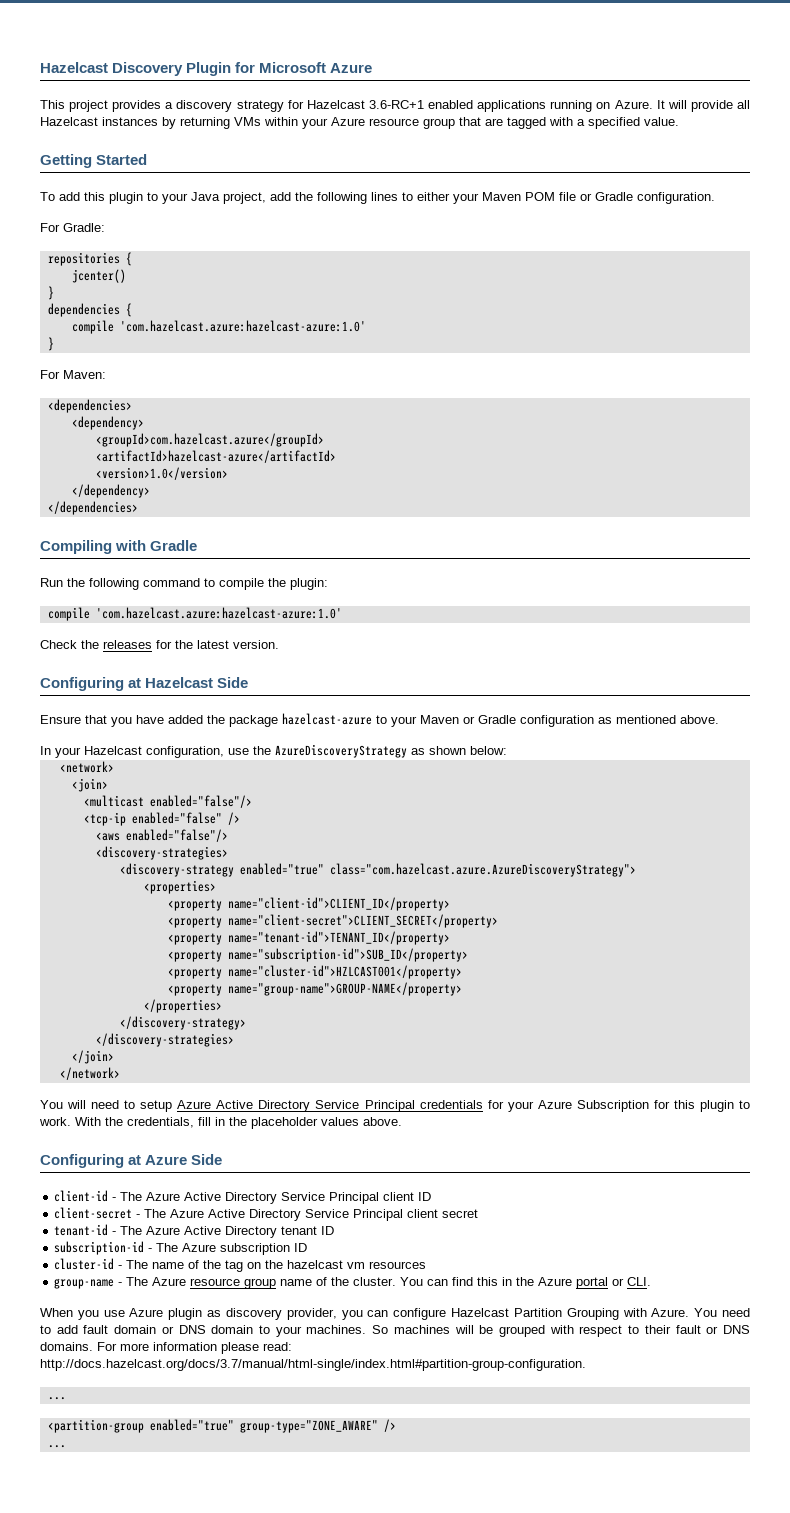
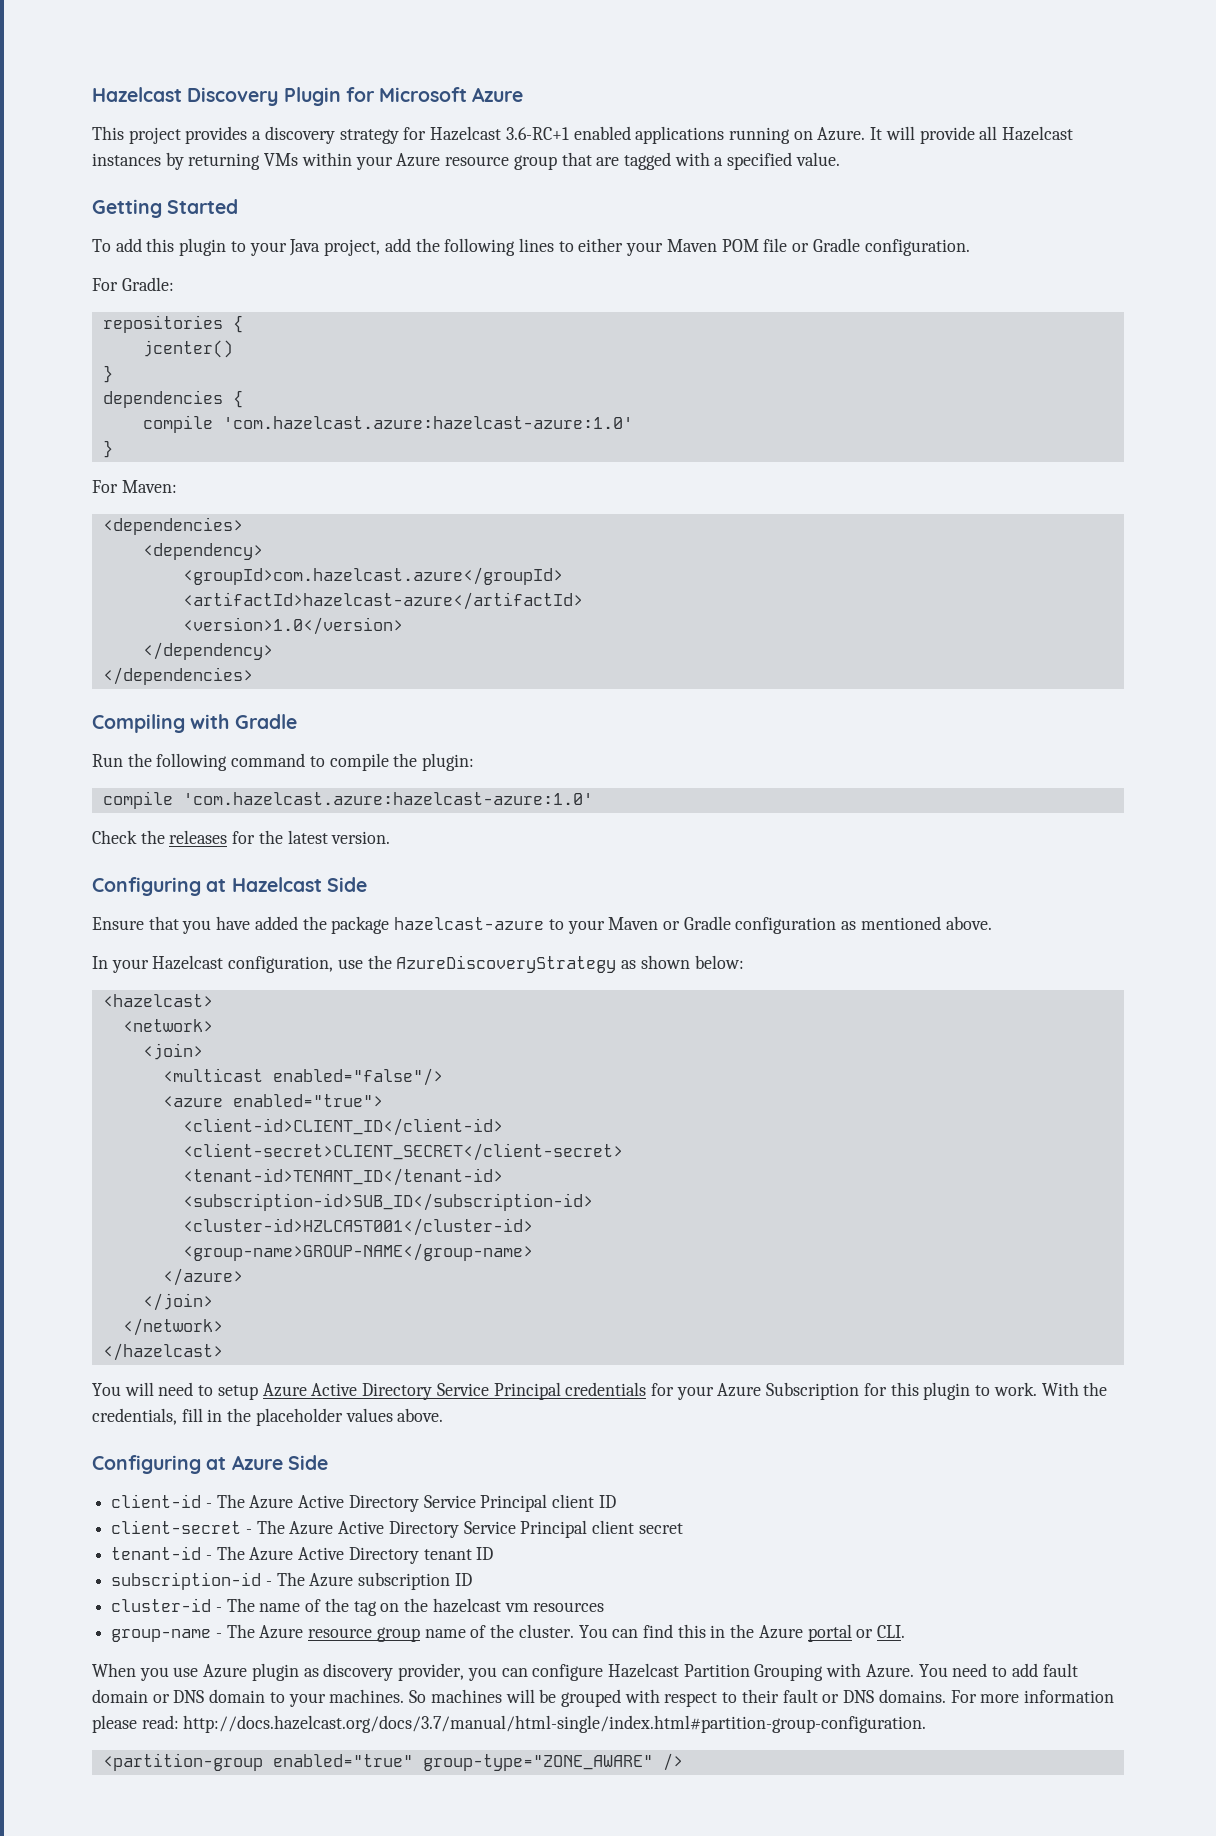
(507, 750) none -> [102,994,213,1007] // <hazelcast>
[83,812,240,826] [95,829,228,842] [95,846,228,860] [119,863,636,877] [143,880,216,894] [167,897,450,911] [167,914,498,928] [167,931,450,945] [167,948,468,962] [167,965,462,979] [167,982,462,996] [143,999,222,1013] [119,1016,246,1030] [95,1033,234,1047] <tcp-ip enabled="false" /> // <aws enabled="false"/> // <discovery-strategies> // <discovery-strategy enabled="true" class="com.hazelcast.azure.AzureDiscoveryStrategy"> // <properties> // <property name="client-id">CLIENT_ID</property> // <property name="client-secret">CLIENT_SECRET</property> // <property name="tenant-id">TENANT_ID</property> // <property name="subscription-id">SUB_ID</property> // <property name="cluster-id">HZLCAST001</property> // <property name="group-name">GROUP-NAME</property> // </properties> // </discovery-strategy> // </discovery-strategies> -> [162,1094,383,1107] [182,1118,503,1136] [182,1143,623,1161] [182,1168,503,1186] [182,1193,593,1211] [182,1218,533,1236] [182,1243,533,1261] [162,1268,243,1286] <azure enabled="true"> // <client-id>CLIENT_ID</client-id> // <client-secret>CLIENT_SECRET</client-secret> // <tenant-id>TENANT_ID</tenant-id> // <subscription-id>SUB_ID</subscription-id> // <cluster-id>HZLCAST001</cluster-id> // <group-name>GROUP-NAME</group-name> // </azure>
(120, 1073) none -> [102,1343,223,1361] // </hazelcast>
[47,1397,66,1400] // ... -> (927, 1724) none
[47,1445,66,1448] // ... -> (683, 1762) none

